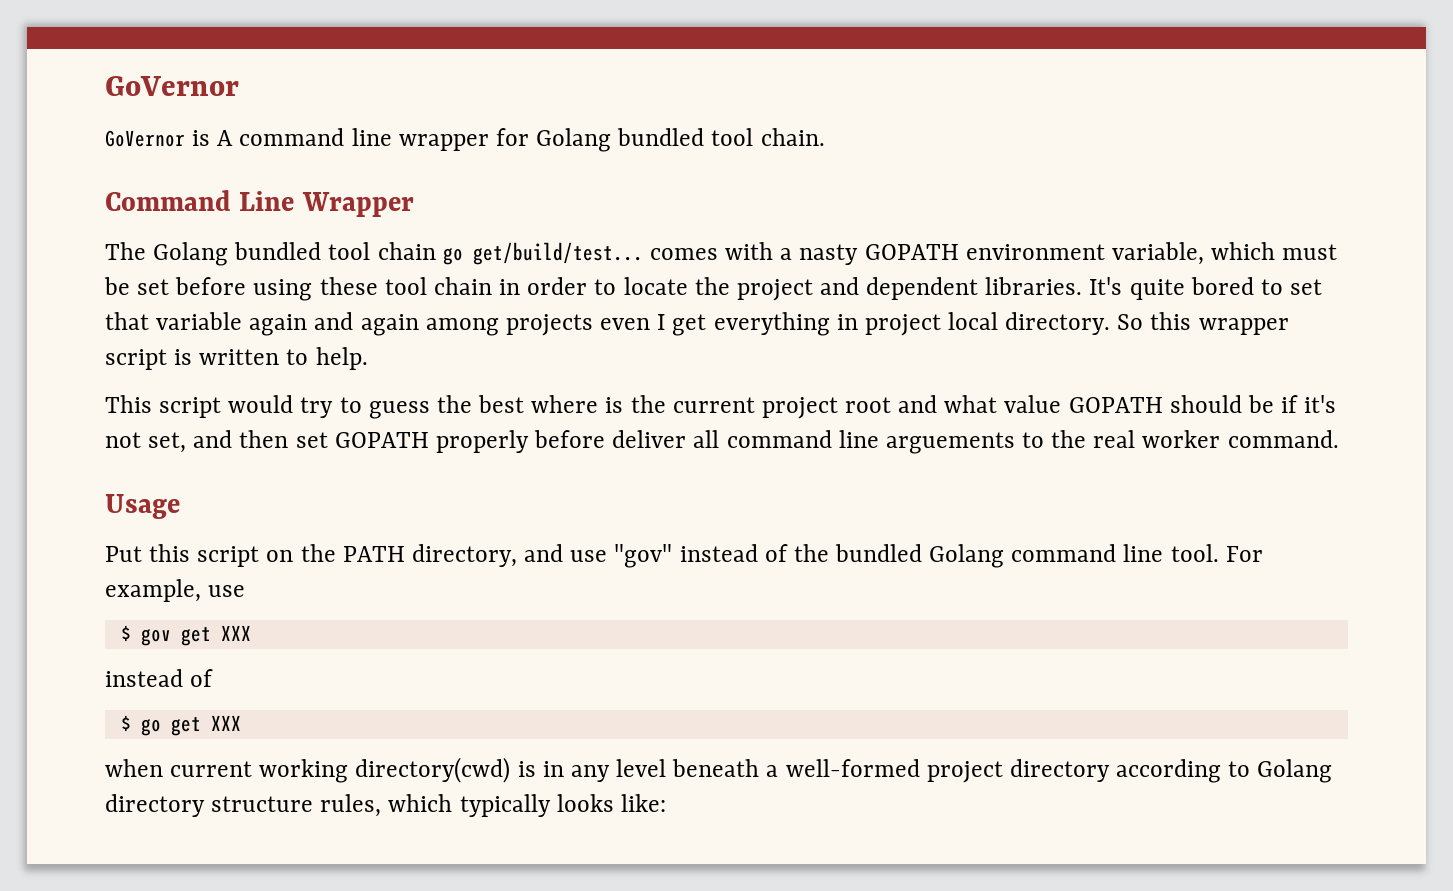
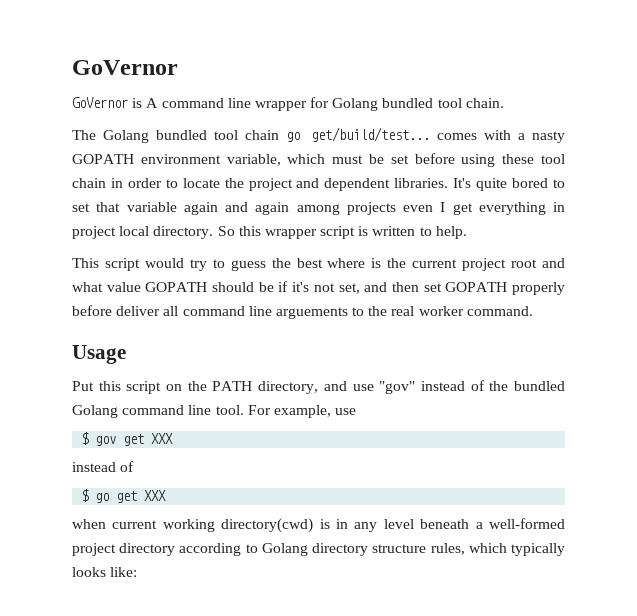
[105,190,414,217] // Command Line Wrapper -> (504, 103) none

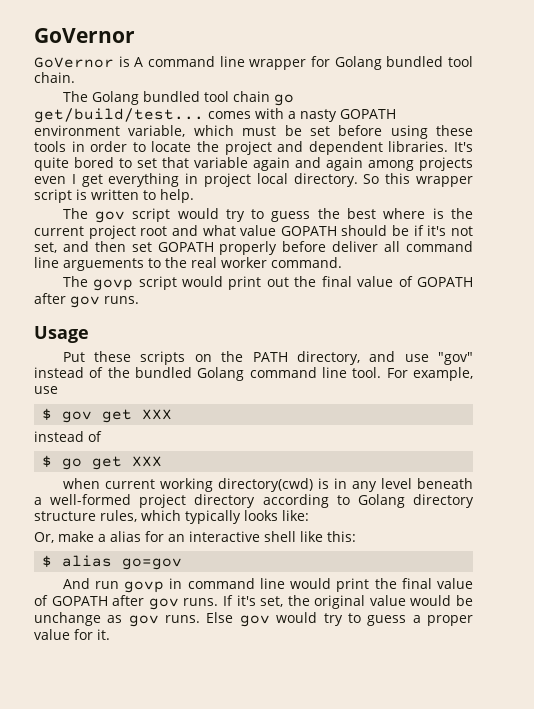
[541,154,566,164] [72,178,106,188] tool chain -> [34,141,66,152] tools
[72,258,99,268] This -> [62,208,125,223] The gov
(533, 311) none -> [62,276,474,291] [34,293,139,308] // The govp script would print out the final value of GOPATH after gov runs.
[98,381,162,394] this script -> [94,351,186,365] these scripts
(138, 572) none -> [34,531,356,543] [42,555,183,570] [62,578,474,593] [34,595,473,610] [34,612,474,627] [34,629,110,640] // Or, make a alias for an interactive shell like this: // $ alias go=gov // And run govp in command line would print the final value of GOPATH after gov runs. If it's set, the original value would be unchange as gov runs. Else gov would try to guess a proper value for it.

